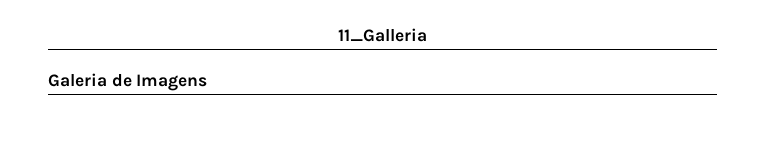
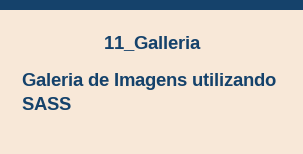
(208, 82) none -> [192,73,276,86] [22,97,71,110] utilizando SASS

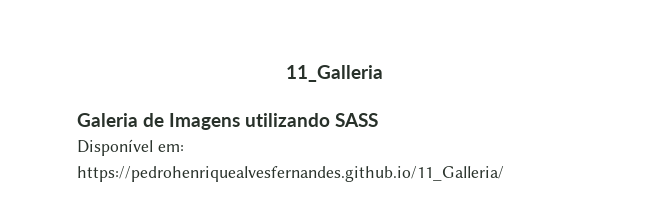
(71, 103) none -> [77,139,184,156] [77,166,504,182] // Disponível em: https://pedrohenriquealvesfernandes.github.io/11_Galleria/

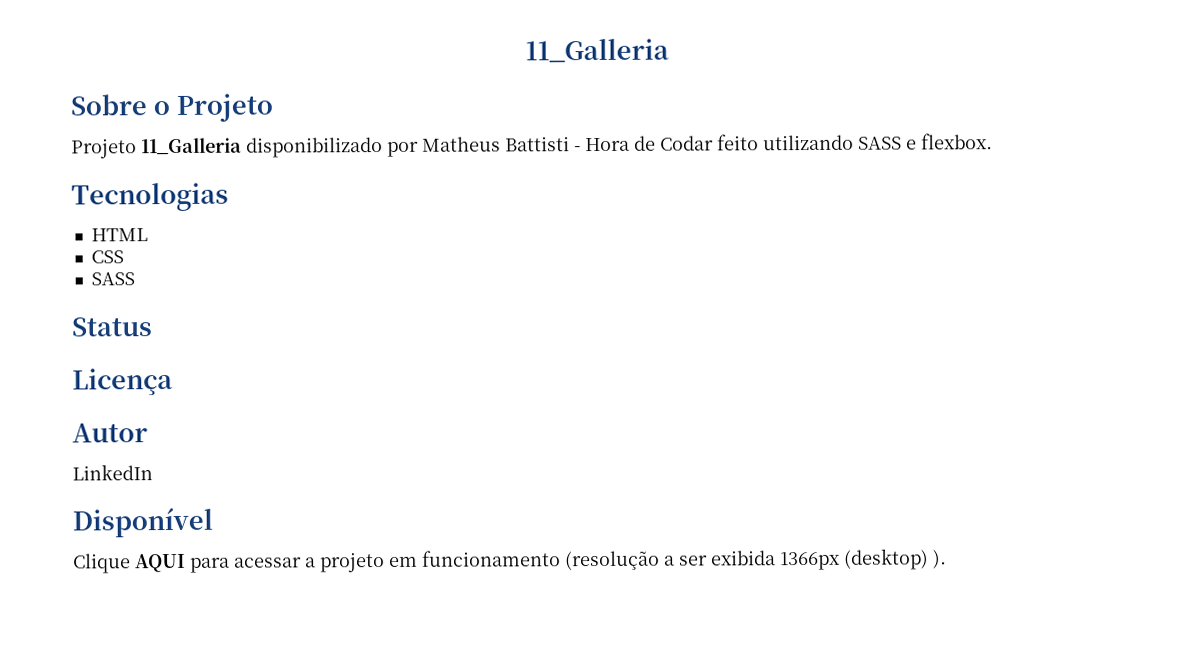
[77,113,378,130] [77,139,184,156] [77,166,504,182] Galeria de Imagens utilizando SASS // Disponível em: https://pedrohenriquealvesfernandes.github.io/11_Galleria/ -> [70,93,274,122] [71,133,993,159] [71,182,229,212] [90,228,148,242] [90,250,124,264] [90,272,135,286] [71,317,153,337] [72,368,173,396] [72,423,148,443] [72,464,153,481] [72,507,213,538] [73,548,947,574] Sobre o Projeto // Projeto 11_Galleria disponibilizado por Matheus Battisti - Hora de Codar feito utilizando SASS e flexbox. // Tecnologias // HTML // CSS // SASS // Status // Licença // Autor // LinkedIn // Disponível // Clique AQUI para acessar a projeto em funcionamento (resolução a ser exibida 1366px (desktop) ).

